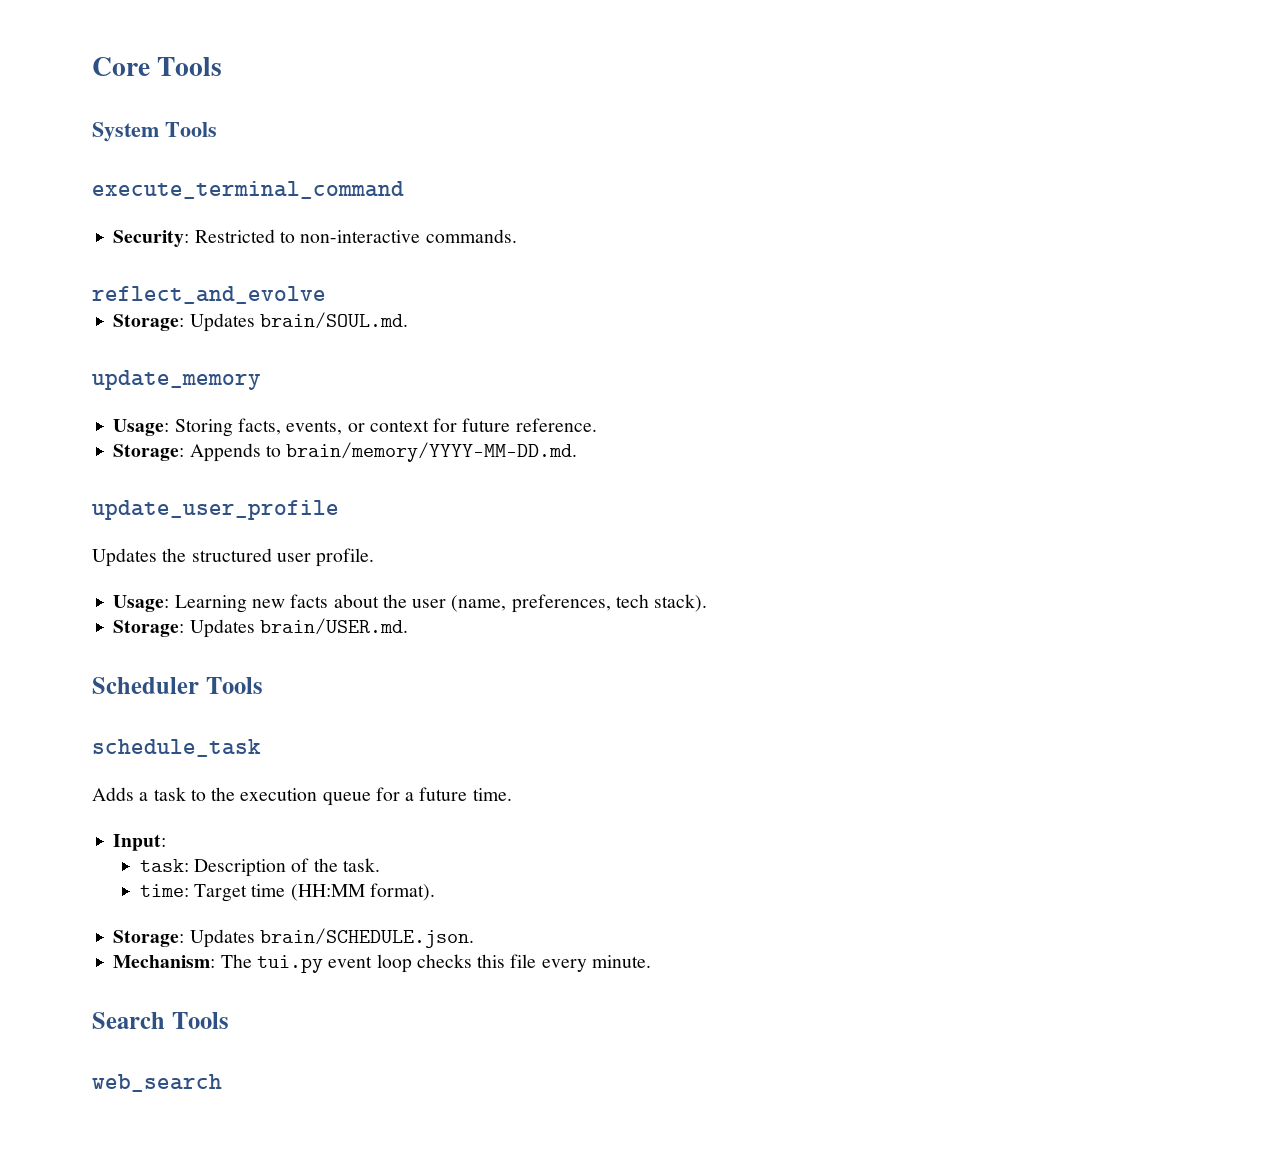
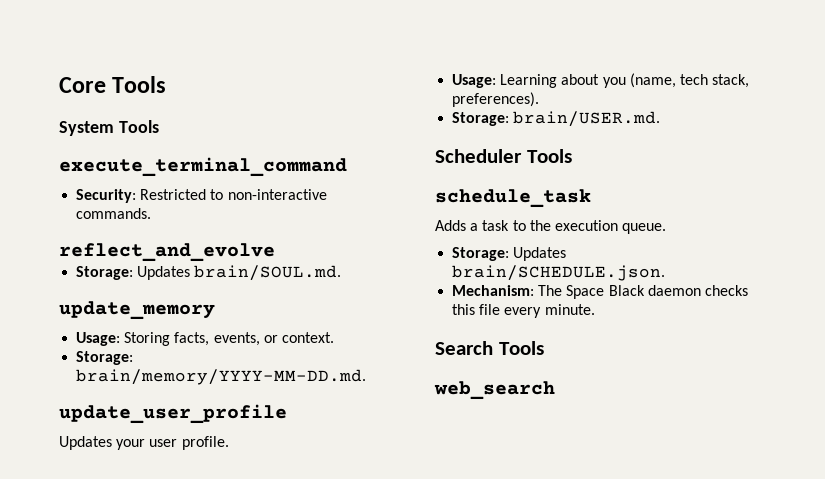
[369,418,597,432] [113,443,281,462] context for future reference. // Storage: Appends to -> [281,332,334,343] [76,351,134,365] context. // Storage:
[162,548,272,562] the structured -> [116,439,146,450] your
[251,594,708,613] [113,619,255,638] new facts about the user (name, preferences, tech stack). // Storage: Updates -> [561,73,750,88] [452,92,540,107] [452,112,510,126] about you (name, tech stack, preferences). // Storage:
[322,787,512,806] [113,834,167,851] [139,858,380,877] [139,883,435,902] queue for a future time. // Input: // task: Description of the task. // time: Target time (HH:MM format). -> [622,223,667,234] queue.
[256,954,412,973] tui.py event loop -> [566,285,701,299] Space Black daemon

